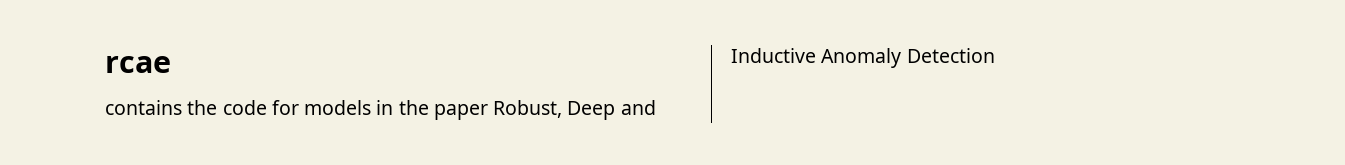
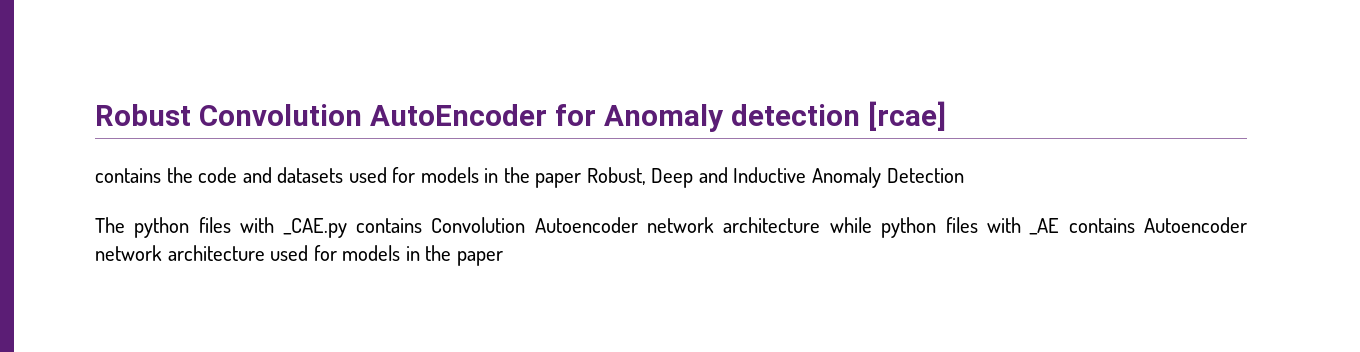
[105,56,171,73] rcae -> [95,101,946,132] Robust Convolution AutoEncoder for Anomaly detection [rcae]
(267, 107) none -> [242,167,387,183] and datasets used
(995, 55) none -> [95,217,1247,238] [95,245,503,266] // The python files with _CAE.py contains Convolution Autoencoder network architecture while python files with _AE contains Autoencoder network architecture used for models in the paper

